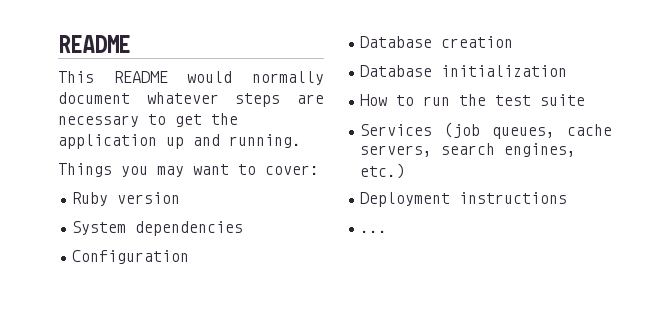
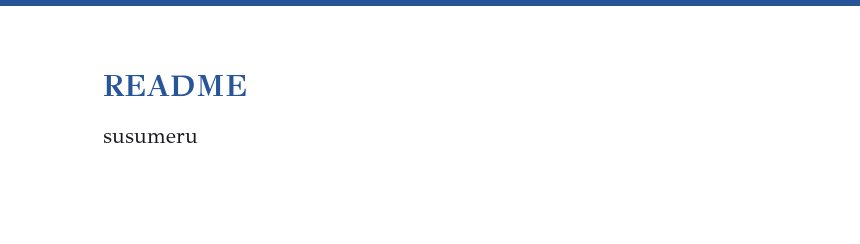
[58,71,324,85] [58,92,324,107] [58,113,238,127] [58,134,301,149] [58,163,319,177] [72,192,181,206] [72,221,244,236] [72,250,190,264] [360,36,514,48] [360,65,568,77] [360,94,586,106] [360,122,612,139] [360,143,577,157] [360,163,406,179] [360,192,568,207] [360,230,388,233] This README would normally document whatever steps are necessary to get the application up and running. // Things you may want to cover: // Ruby version // System dependencies // Configuration // Database creation // Database initialization // How to run the test suite // Services (job queues, cache servers, search engines, etc.) // Deployment instructions // ... -> [103,133,198,143] susumeru

